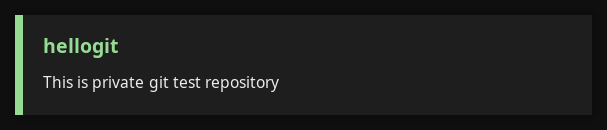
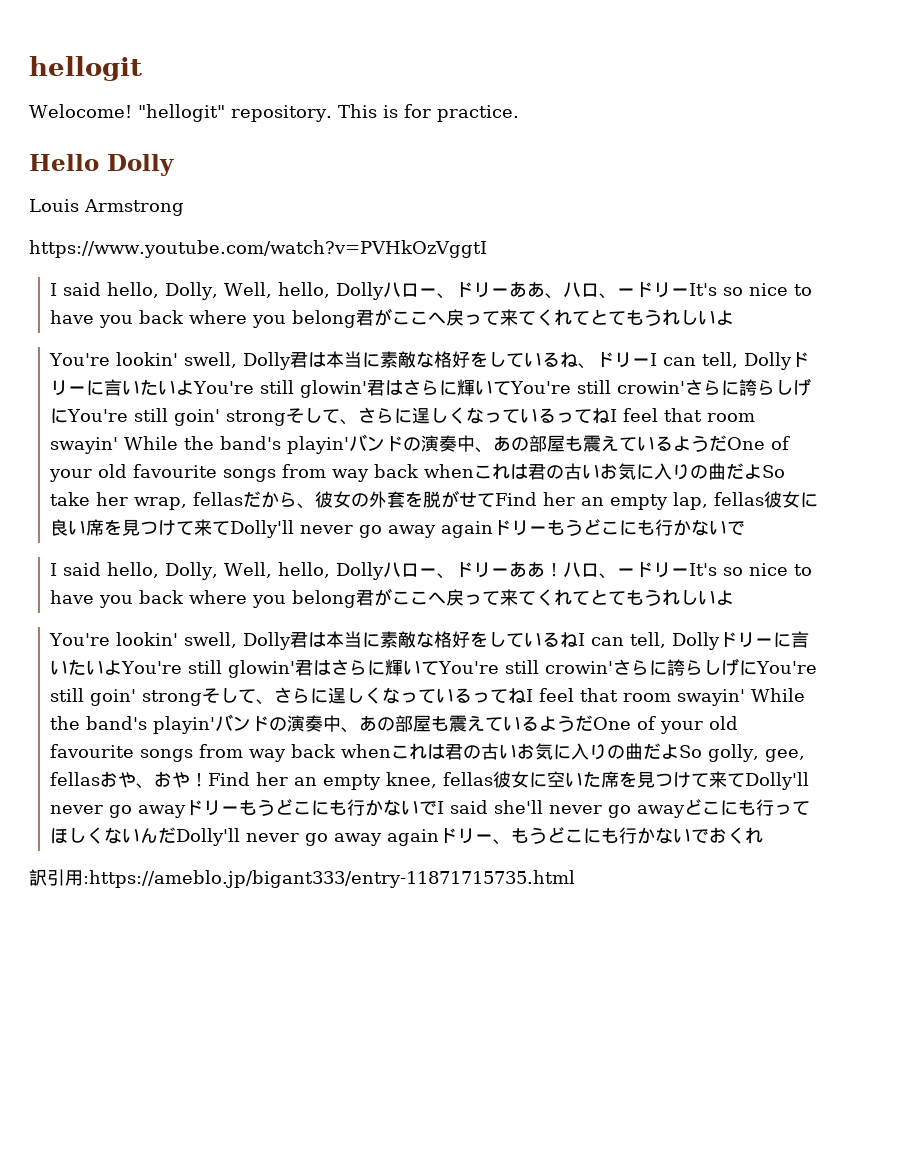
[43,76,279,92] This is private git test repository -> [29,104,519,122] [29,154,174,176] [29,199,184,216] [29,240,487,258] [50,282,813,300] [50,308,735,328] [49,351,810,370] [50,378,812,398] [50,407,756,426] [50,434,791,454] [49,463,786,482] [50,490,819,510] [50,519,746,538] [50,562,813,580] [50,588,735,608] [49,631,810,650] [50,658,818,678] [50,687,806,706] [50,714,739,734] [50,743,806,762] [50,771,810,790] [50,799,811,818] [50,827,764,846] [29,869,575,888] Welocome! "hellogit" repository. This is for practice. // Hello Dolly // Louis Armstrong // https://www.youtube.com/watch?v=PVHkOzVggtI // I said hello, Dolly, Well, hello, Dollyハロー、ドリーああ、ハロ、ードリーIt's so nice to have you back where you belong君がここへ戻って来てくれてとてもうれしいよ // You're lookin' swell, Dolly君は本当に素敵な格好をしているね、ドリーI can tell, Dollyドリーに言いたいよYou're still glowin'君はさらに輝いてYou're still crowin'さらに誇らしげにYou're still goin' strongそして、さらに逞しくなっているってねI feel that room swayin' While the band's playin'バンドの演奏中、あの部屋も震えているようだOne of your old favourite songs from way back whenこれは君の古いお気に入りの曲だよSo take her wrap, fellasだから、彼女の外套を脱がせてFind her an empty lap, fellas彼女に良い席を見つけて来てDolly'll never go away againドリーもうどこにも行かないで // I said hello, Dolly, Well, hello, Dollyハロー、ドリーああ！ハロ、ードリーIt's so nice to have you back where you belong君がここへ戻って来てくれてとてもうれしいよ // You're lookin' swell, Dolly君は本当に素敵な格好をしているねI can tell, Dollyドリーに言いたいよYou're still glowin'君はさらに輝いてYou're still crowin'さらに誇らしげにYou're still goin' strongそして、さらに逞しくなっているってねI feel that room swayin' While the band's playin'バンドの演奏中、あの部屋も震えているようだOne of your old favourite songs from way back whenこれは君の古いお気に入りの曲だよSo golly, gee, fellasおや、おや！Find her an empty knee, fellas彼女に空いた席を見つけて来てDolly'll never go awayドリーもうどこにも行かないでI said she'll never go awayどこにも行ってほしくないんだDolly'll never go away againドリー、もうどこにも行かないでおくれ // 訳引用:https://ameblo.jp/bigant333/entry-11871715735.html

